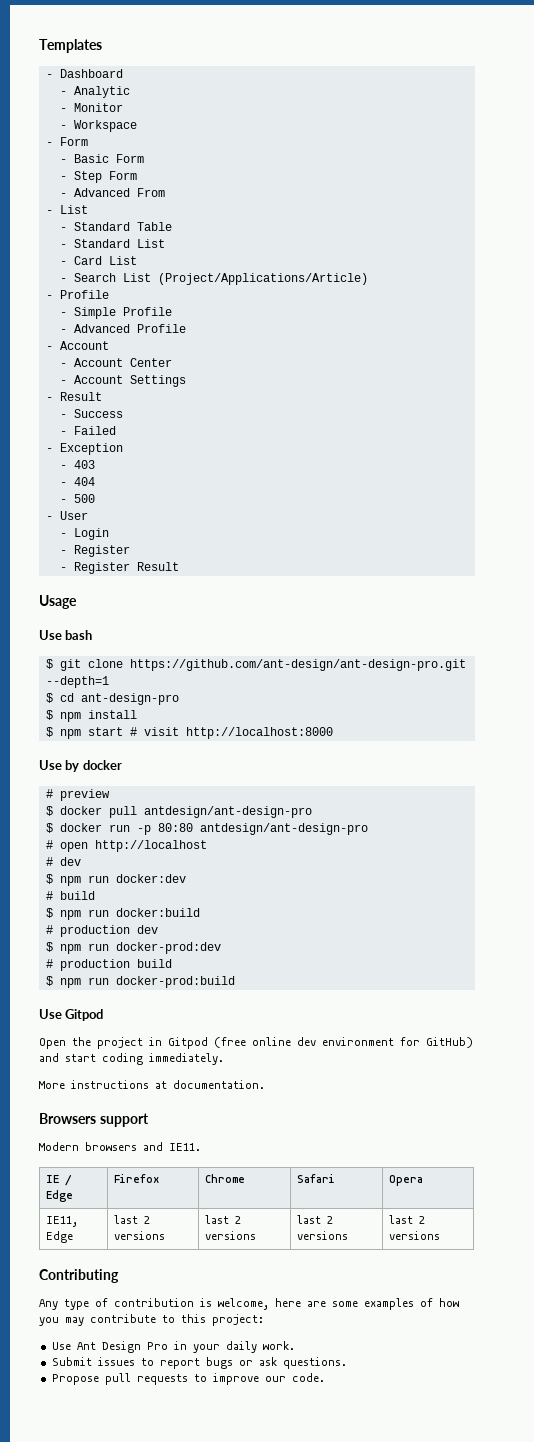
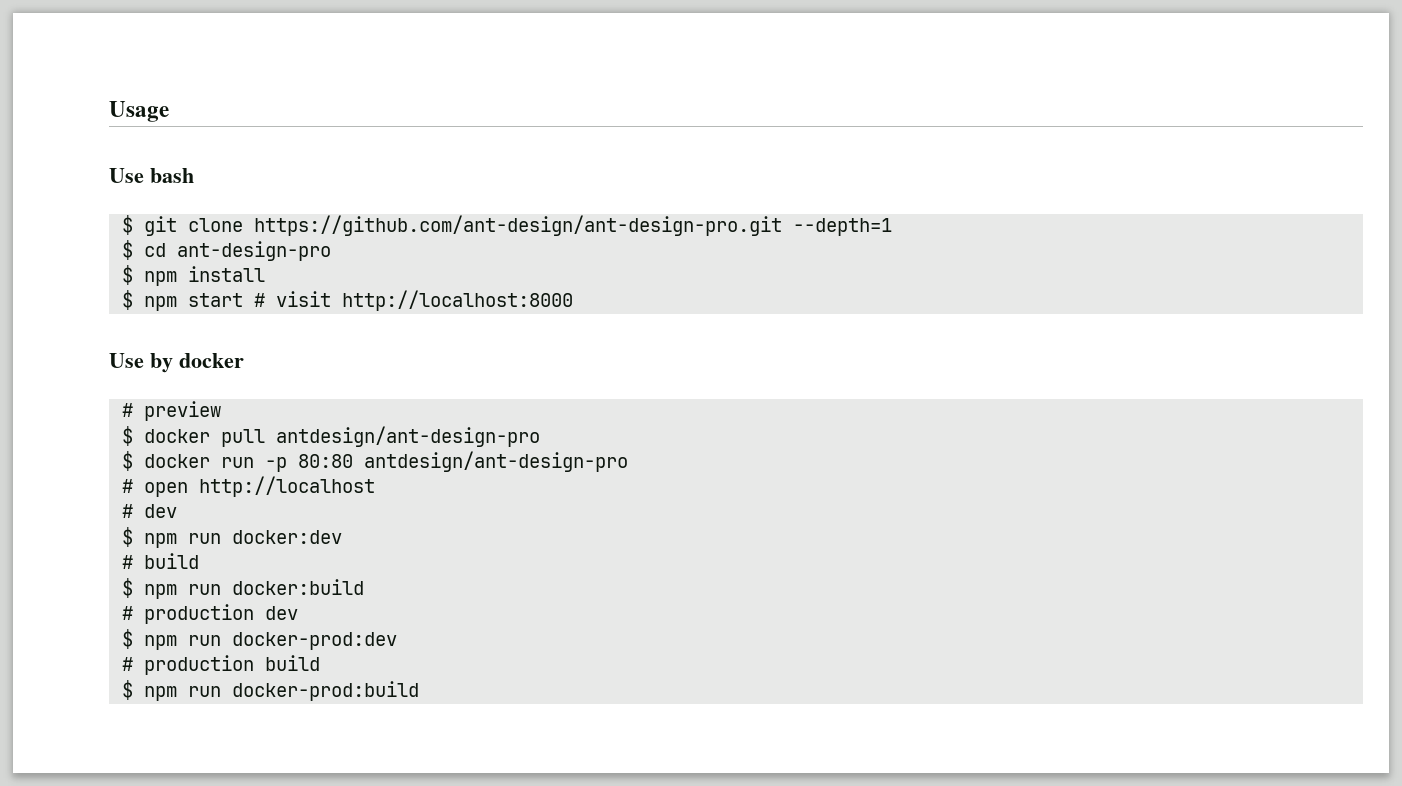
[39,39,102,53] [45,69,123,78] [59,86,130,98] [59,103,123,112] [59,120,137,132] [45,137,88,146] [59,154,144,163] [59,171,137,183] [59,188,165,197] [45,205,88,214] [59,222,172,231] [59,239,165,248] [59,256,137,265] [59,273,368,285] [45,290,109,299] [59,307,172,319] [59,324,186,333] [45,341,109,350] [59,358,172,367] [59,375,186,387] [45,392,102,401] [59,409,123,418] [59,426,116,435] [45,443,123,455] [59,460,95,469] [59,477,95,486] [59,494,95,503] [45,511,88,520] [59,528,109,540] [59,545,130,557] [59,562,179,574] Templates // - Dashboard // - Analytic // - Monitor // - Workspace // - Form // - Basic Form // - Step Form // - Advanced From // - List // - Standard Table // - Standard List // - Card List // - Search List (Project/Applications/Article) // - Profile // - Simple Profile // - Advanced Profile // - Account // - Account Center // - Account Settings // - Result // - Success // - Failed // - Exception // - 403 // - 404 // - 500 // - User // - Login // - Register // - Register Result // -> (109, 111) none
[39,1009,104,1021] [39,1037,473,1049] [39,1053,224,1065] [39,1080,265,1089] [39,1113,149,1127] [39,1142,201,1151] [45,1174,72,1186] [45,1190,73,1202] [113,1174,159,1183] [204,1174,245,1183] [296,1174,335,1183] [388,1175,423,1186] [45,1216,78,1227] [45,1231,73,1243] [113,1215,150,1224] [113,1231,165,1240] [204,1215,241,1224] [204,1231,256,1240] [296,1215,333,1224] [296,1231,348,1240] [388,1215,425,1224] [388,1231,440,1240] [39,1269,119,1283] [39,1298,459,1310] [39,1314,264,1326] [51,1341,295,1353] [51,1357,347,1369] [51,1373,325,1385] // Use Gitpod // Open the project in Gitpod (free online dev environment for GitHub) and start coding immediately. // More instructions at documentation. // Browsers support // Modern browsers and IE11. // IE / Edge | Firefox | Chrome | Safari | Opera // IE11, Edge | last 2 versions | last 2 versions | last 2 versions | last 2 versions // Contributing // Any type of contribution is welcome, here are some examples of how you may contribute to this project: // Use Ant Design Pro in your daily work. // Submit issues to report bugs or ask questions. // Propose pull requests to improve our code. -> (419, 691) none

